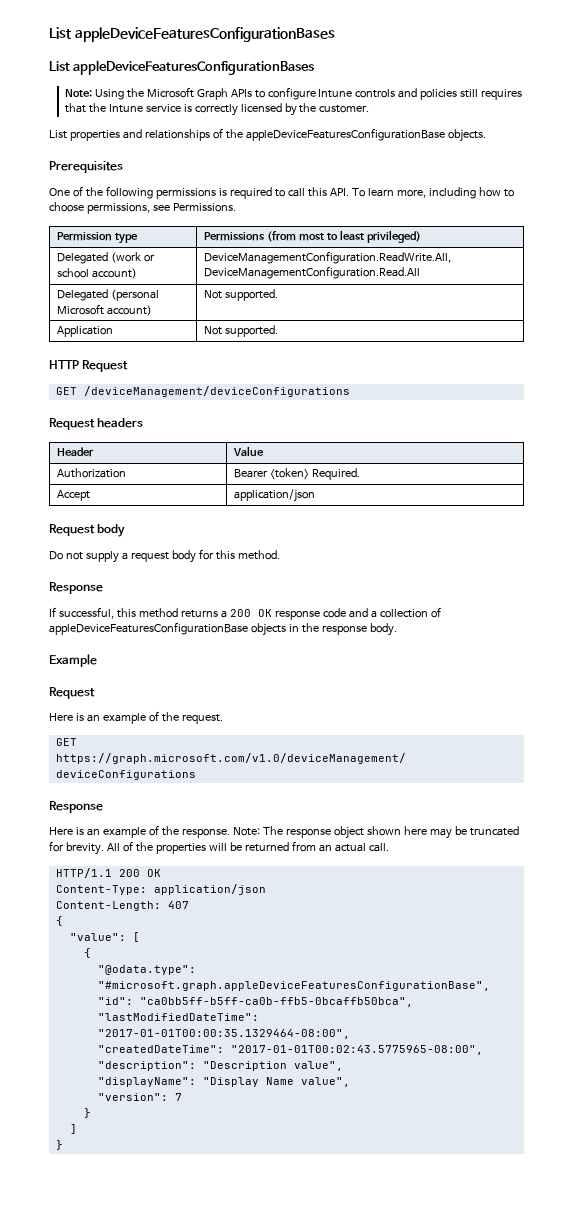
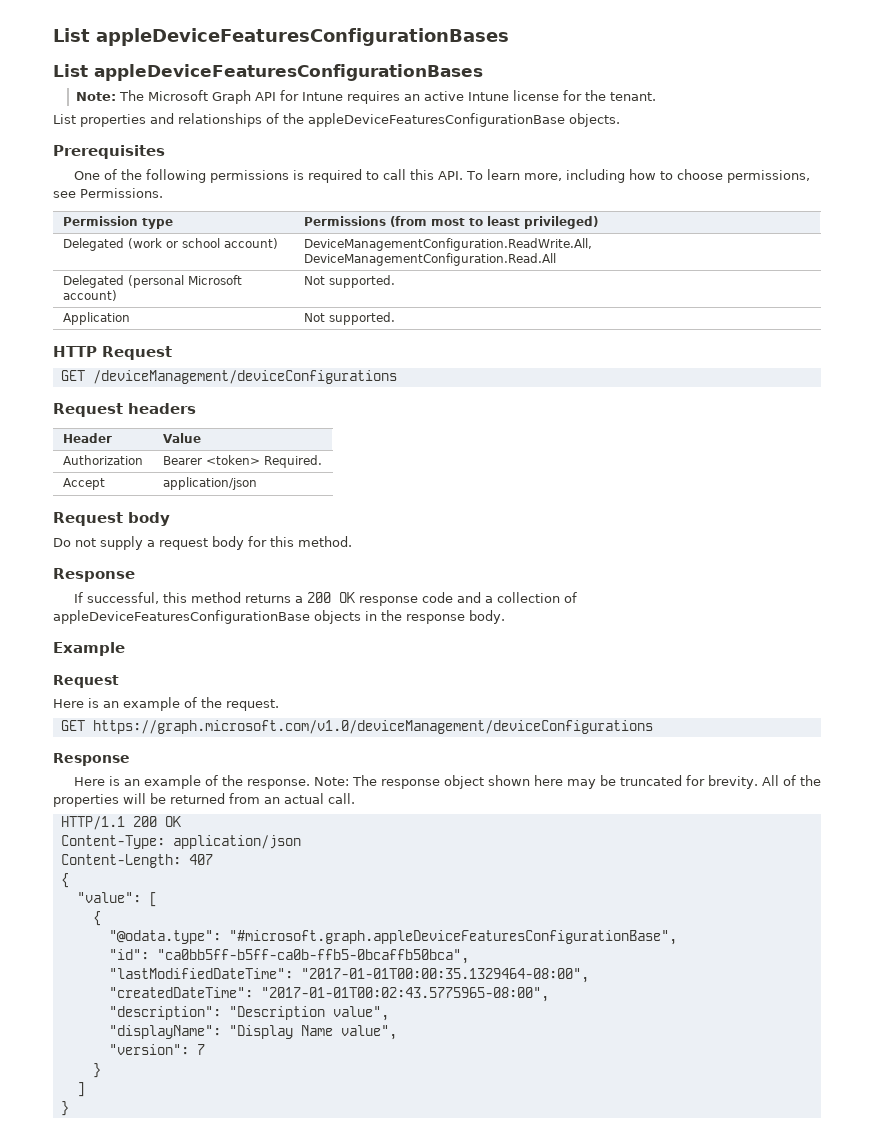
[94,87,523,100] [64,103,370,116] Using the Microsoft Graph APIs to configure Intune controls and policies still requires that the Intune service is correctly licensed by the customer. -> [119,90,657,104] The Microsoft Graph API for Intune requires an active Intune license for the tenant.

